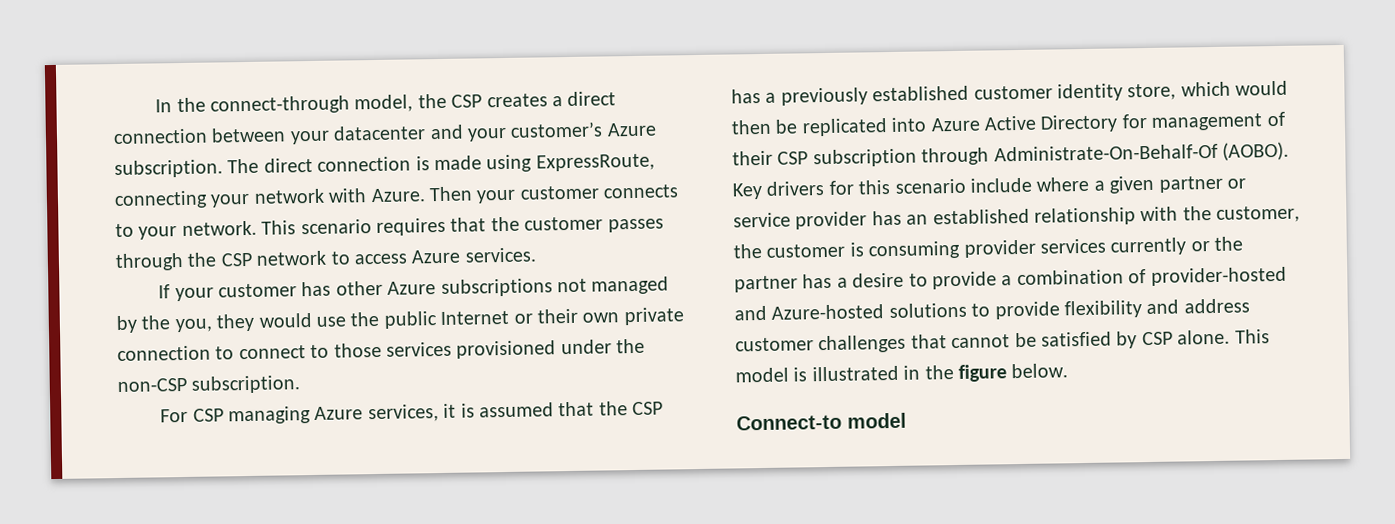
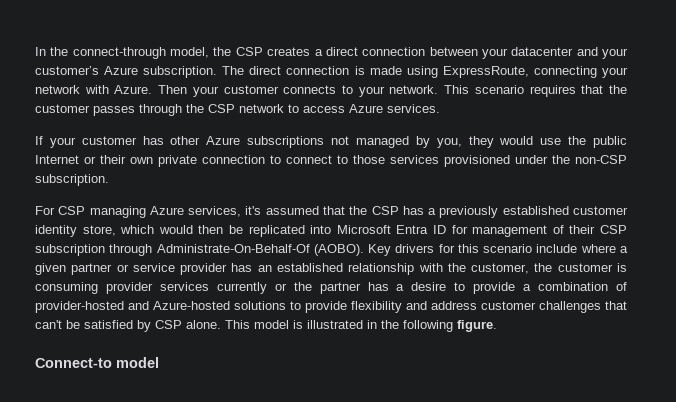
[141,315,171,330] the -> (430, 142) none
[443,403,475,418] it is -> [245,206,262,215] it's
[930,114,1119,133] Azure Active Directory -> [336,225,447,234] Microsoft Entra ID
[951,334,1011,349] cannot -> [35,320,62,329] can't
[958,363,1069,382] figure below. -> [403,320,497,332] following figure.

